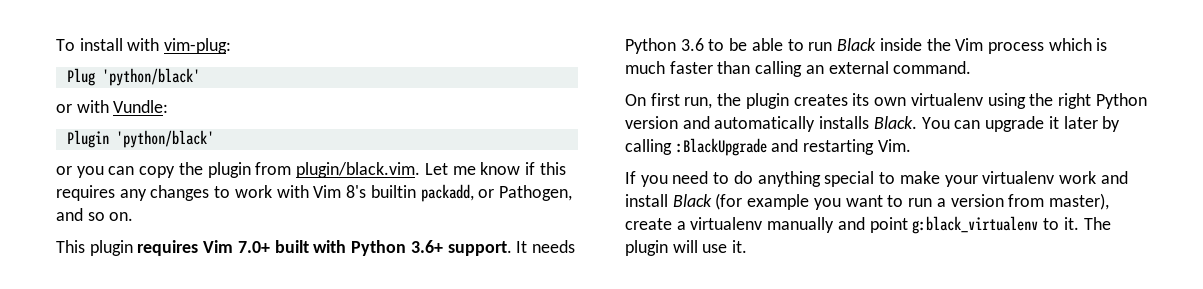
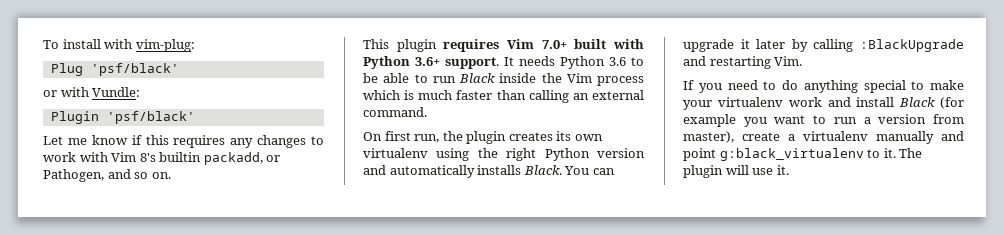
[101,68,200,86] 'python/black' -> [90,63,179,76] 'psf/black'
[115,130,214,148] [56,162,421,178] 'python/black' // or you can copy the plugin from plugin/black.vim. -> [106,111,195,124] 'psf/black' //

